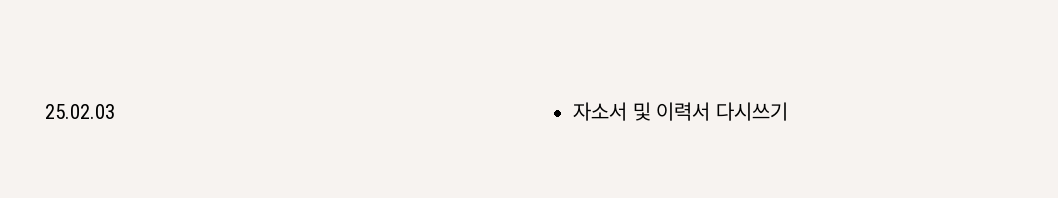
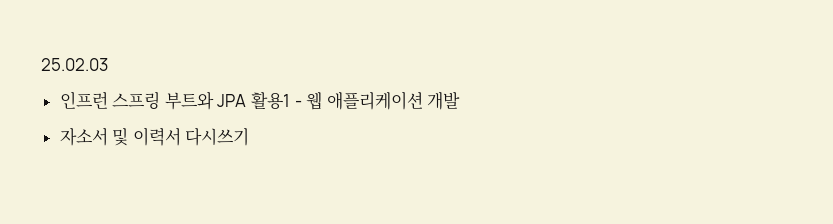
(115, 111) none -> [59,91,461,110] // 인프런 스프링 부트와 JPA 활용1 - 웹 애플리케이션 개발

